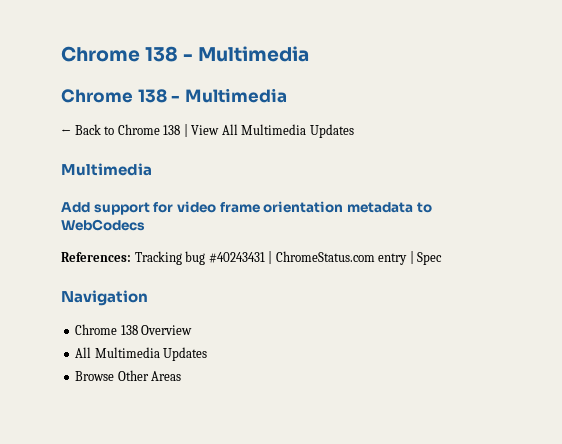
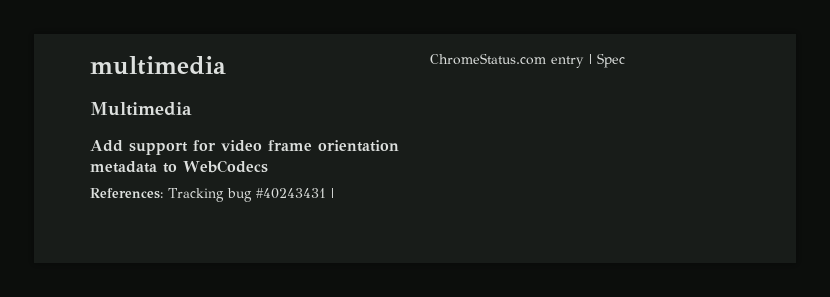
[61,46,310,62] [61,88,287,103] [61,124,354,138] Chrome 138 - Multimedia // Chrome 138 - Multimedia // ← Back to Chrome 138 | View All Multimedia Updates -> [90,56,226,75] multimedia
[61,290,148,306] [75,324,193,335] [75,347,208,361] [75,370,182,381] // Navigation // Chrome 138 Overview // All Multimedia Updates // Browse Other Areas -> (625, 60) none

